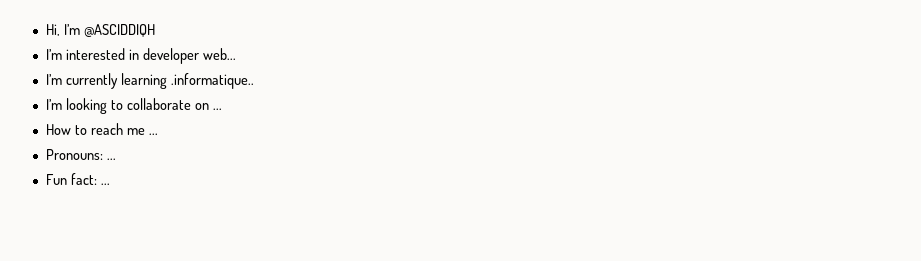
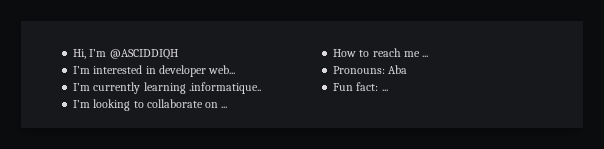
[106,158,116,160] ... -> [388,65,408,74] Aba

